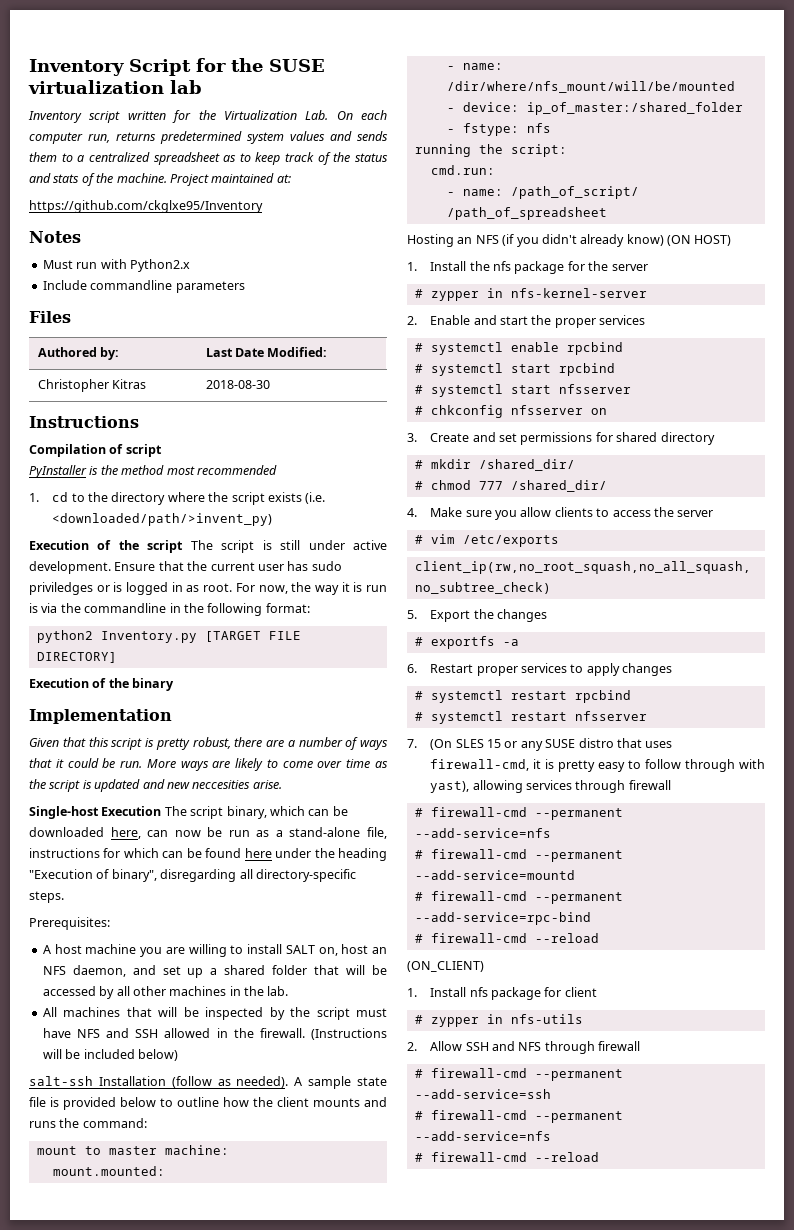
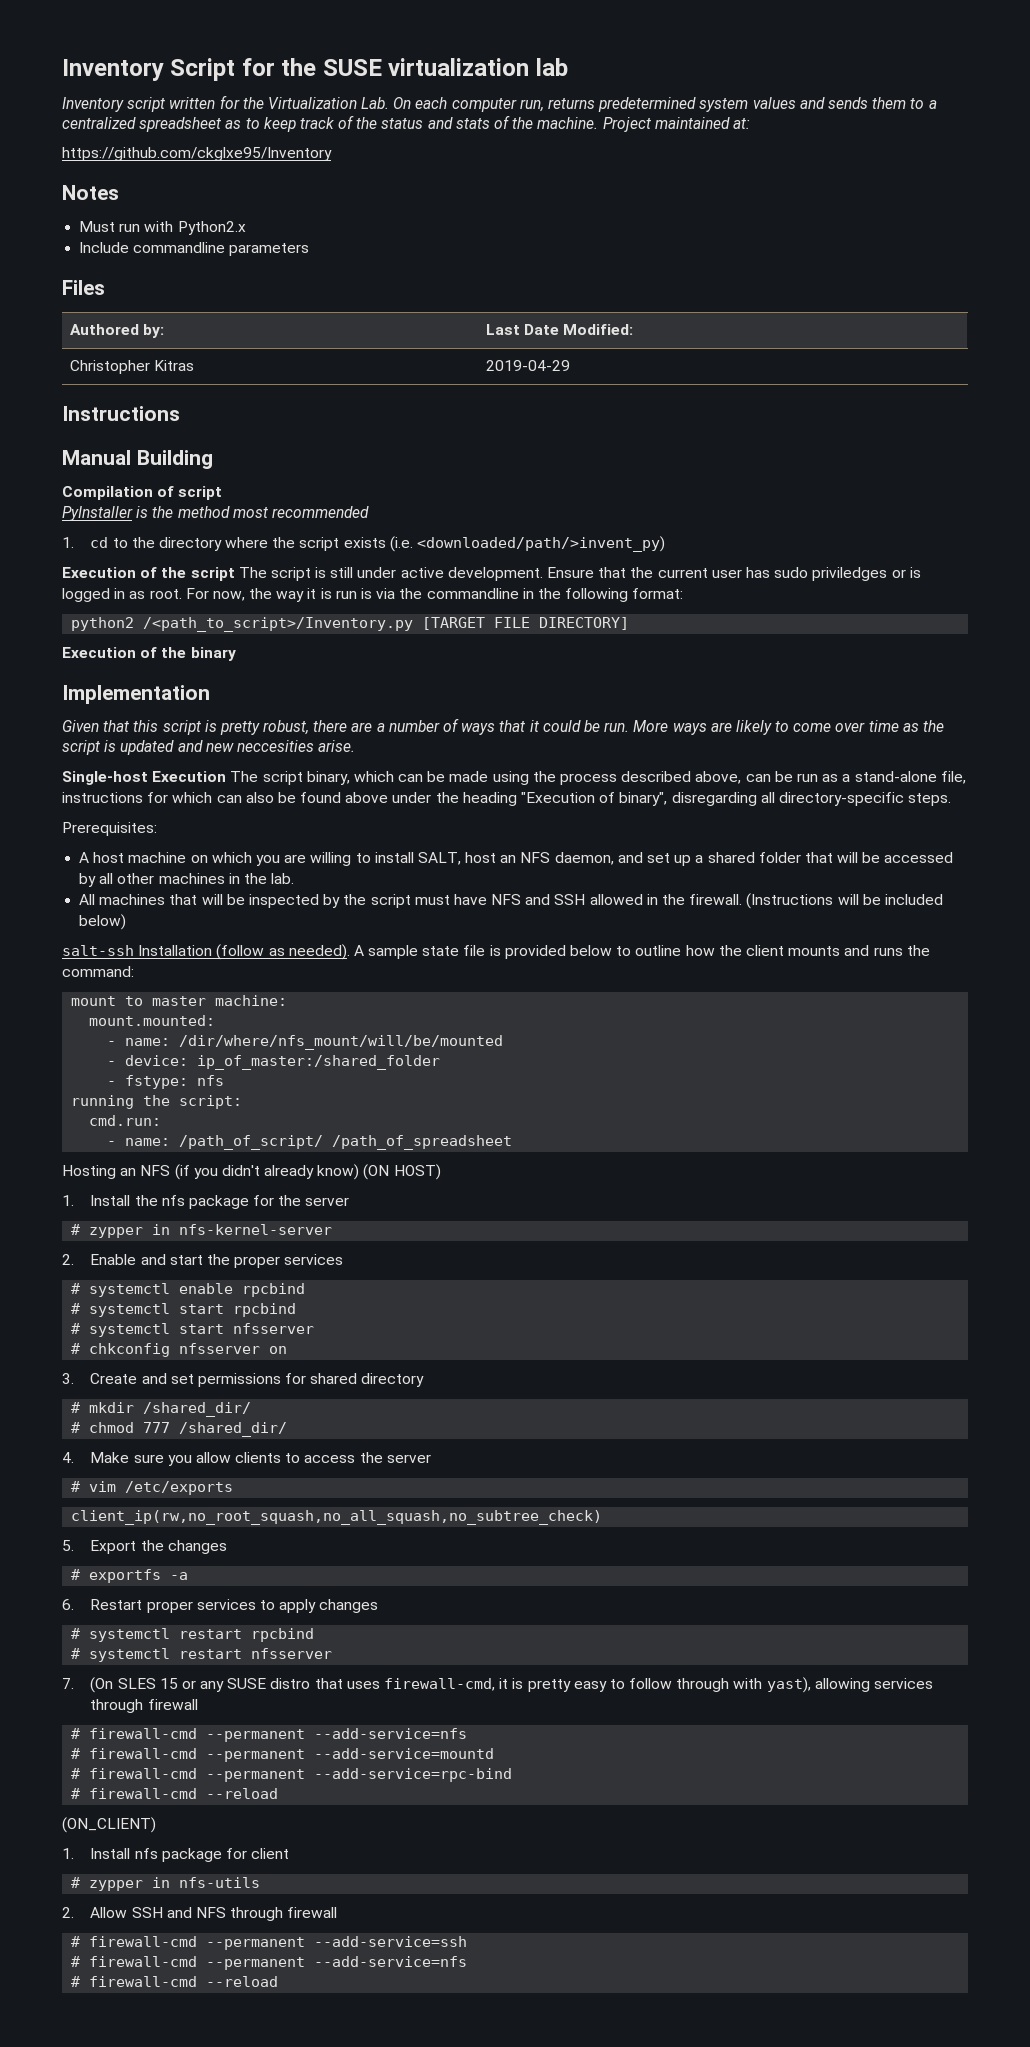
[205,380,270,389] 2018-08-30 -> [485,360,570,371] 2019-04-29
(139, 422) none -> [62,450,213,469] // Manual Building
[100,631,197,643] Inventory.py -> [143,617,414,632] /<path_to_script>/Inventory.py
[29,827,201,839] downloaded here, can now -> [449,771,771,785] made using the process described above, can
(184, 854) none -> [245,792,274,803] also
[244,848,272,858] here -> [345,792,389,803] above
(137, 949) none -> [190,852,252,863] on which
[285,945,338,956] SALT on, -> [417,852,461,865] SALT,

